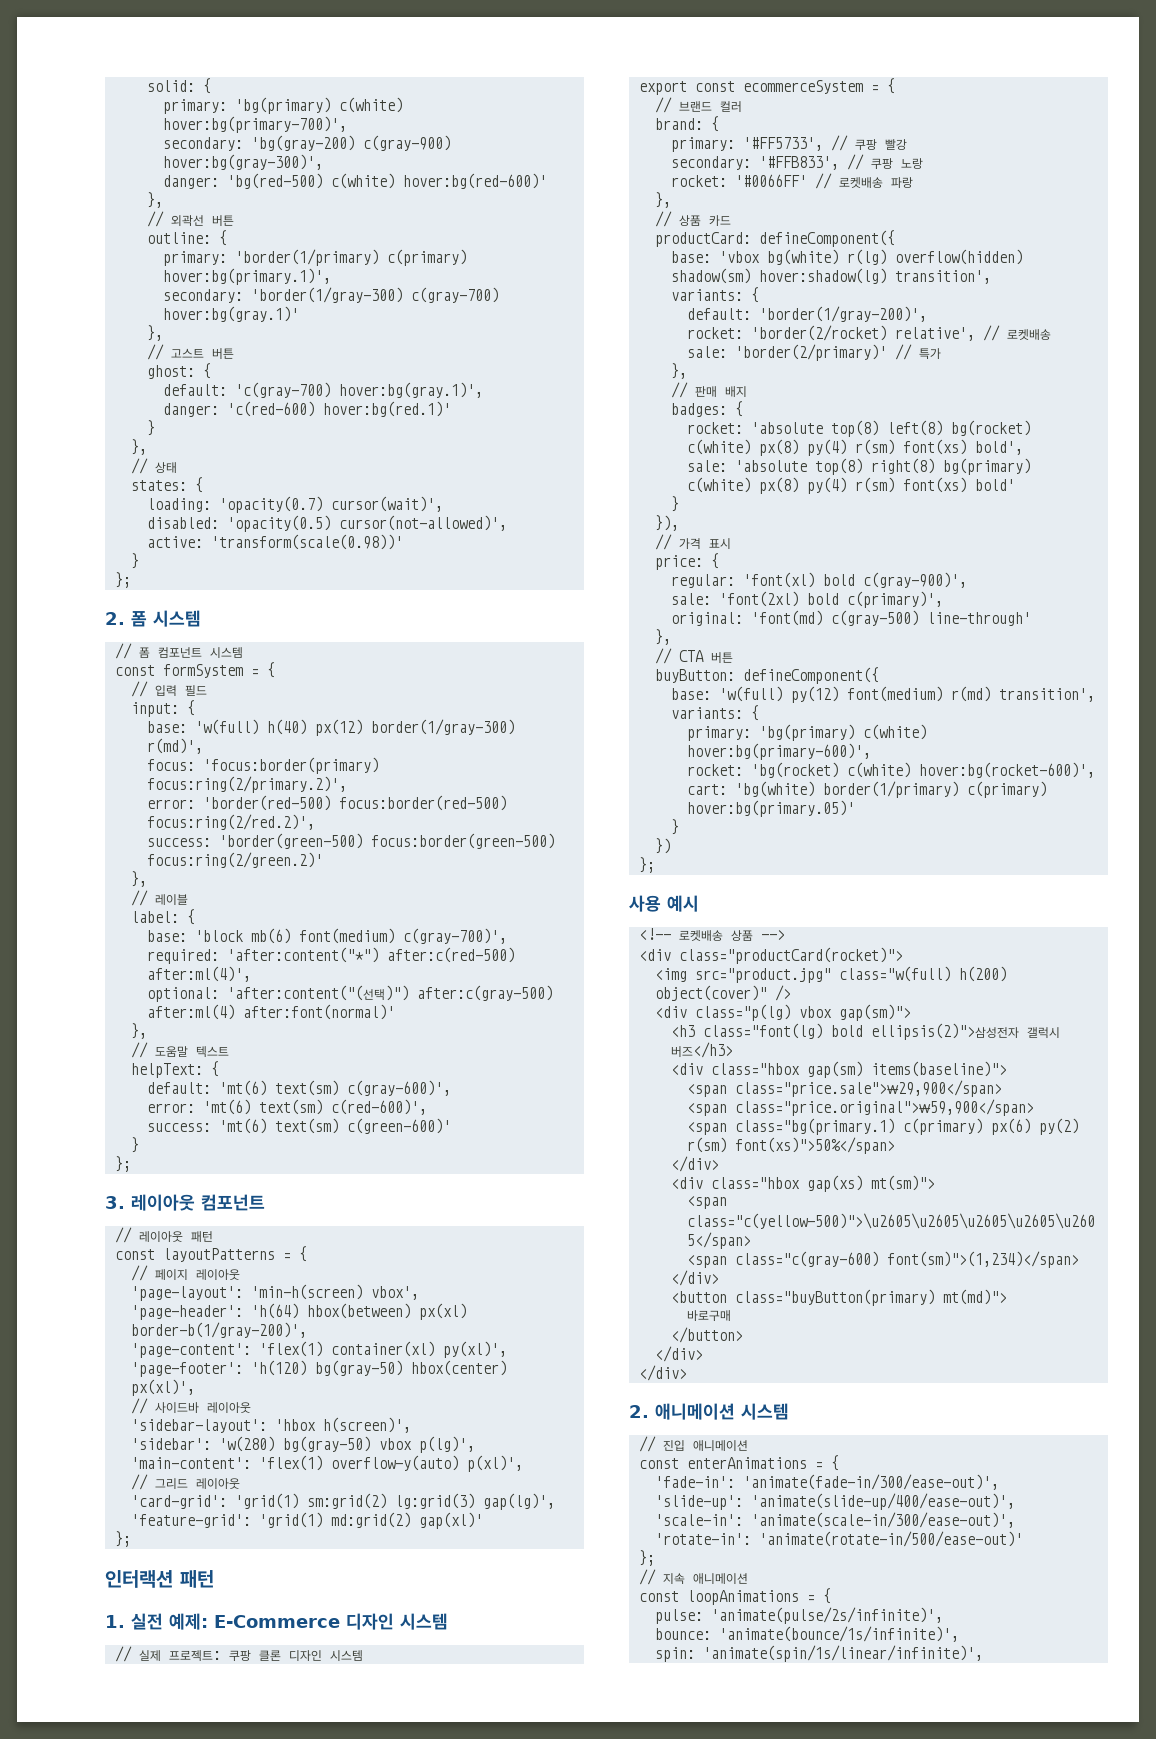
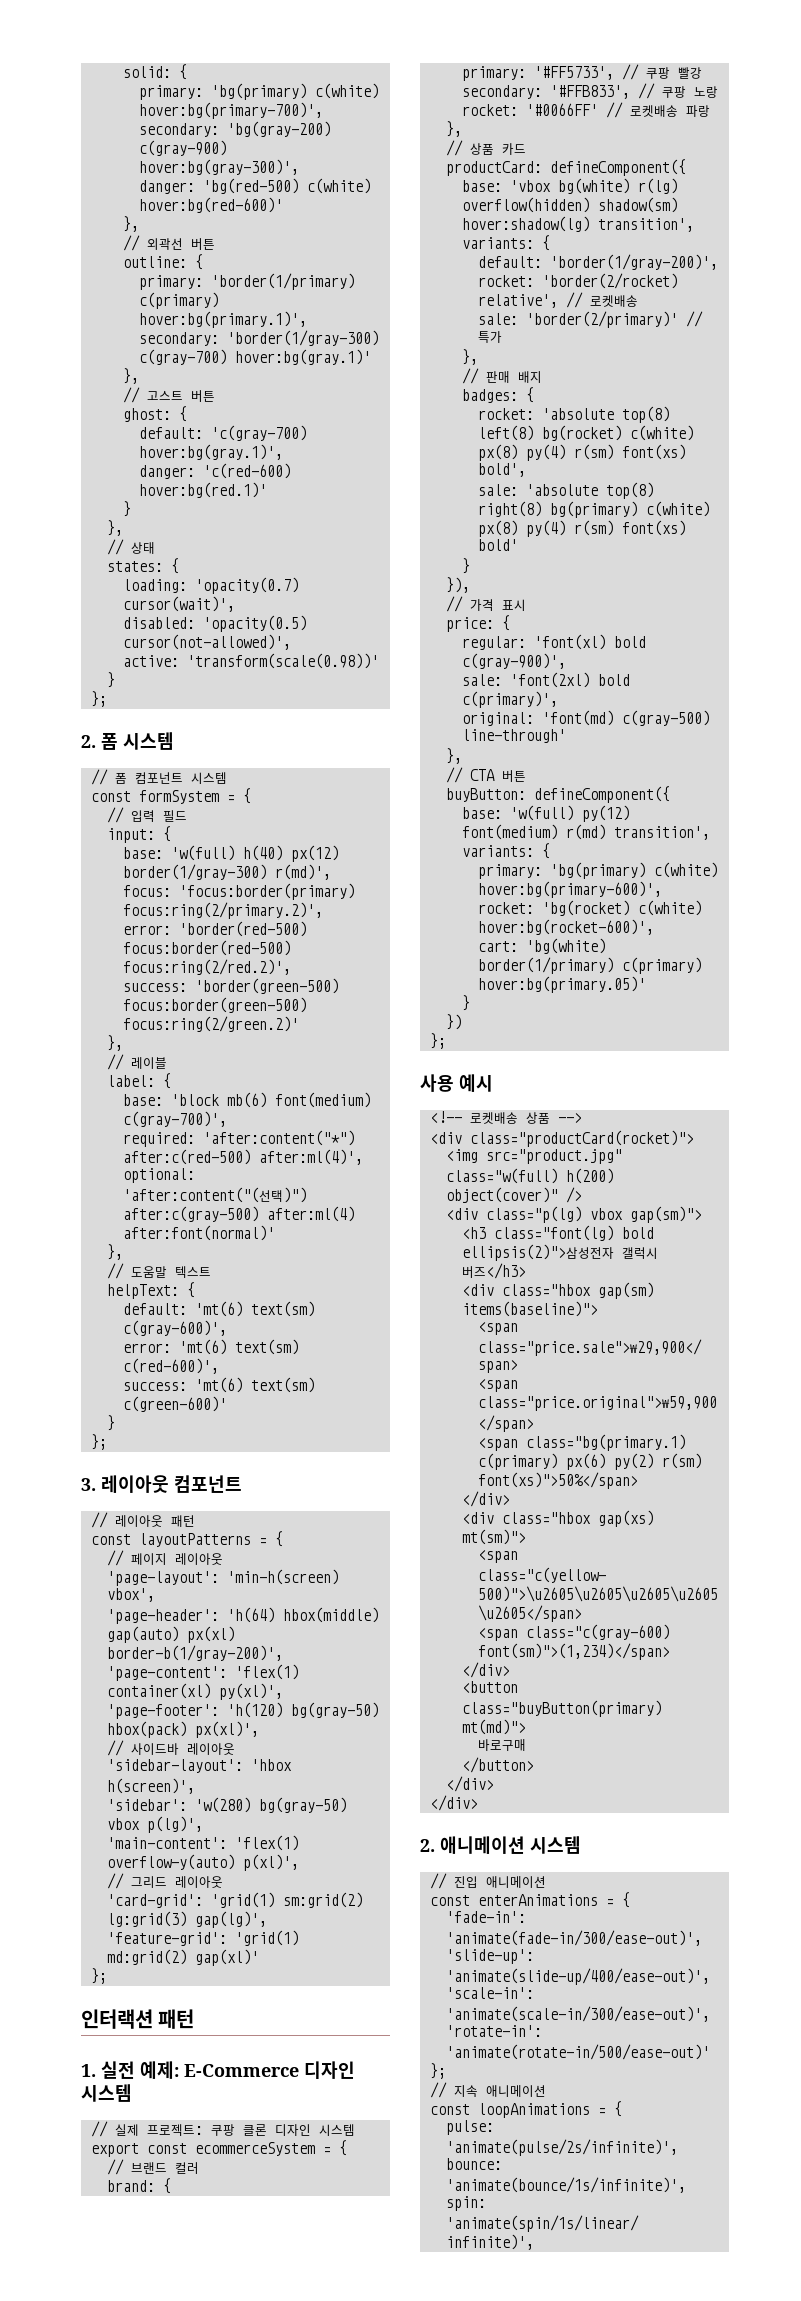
[306,1303,411,1319] hbox(between) -> [283,1607,380,1623] [107,1626,180,1643] hbox(middle) gap(auto)
[410,1360,507,1376] hbox(center) -> [107,1721,188,1738] hbox(pack)

